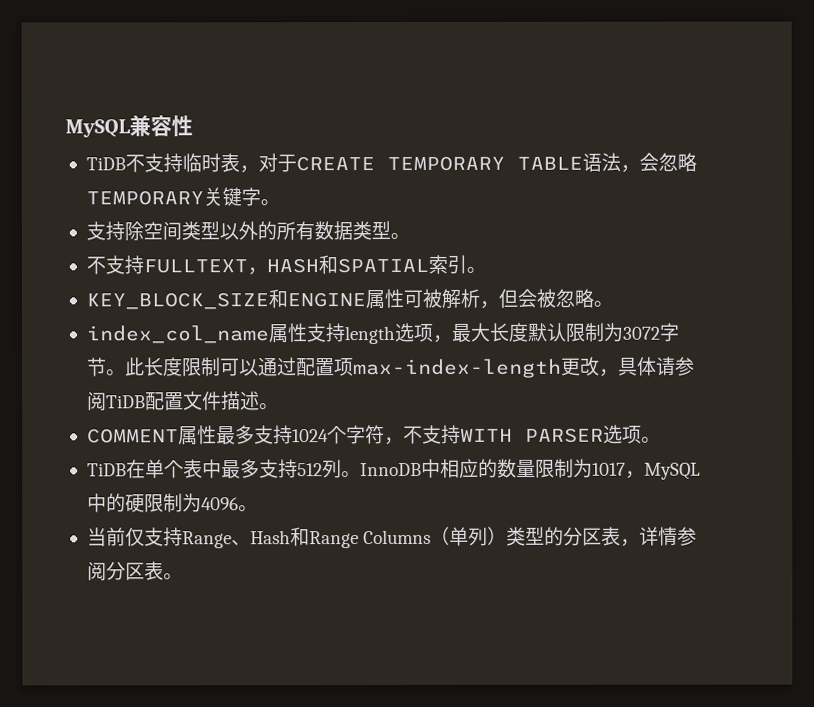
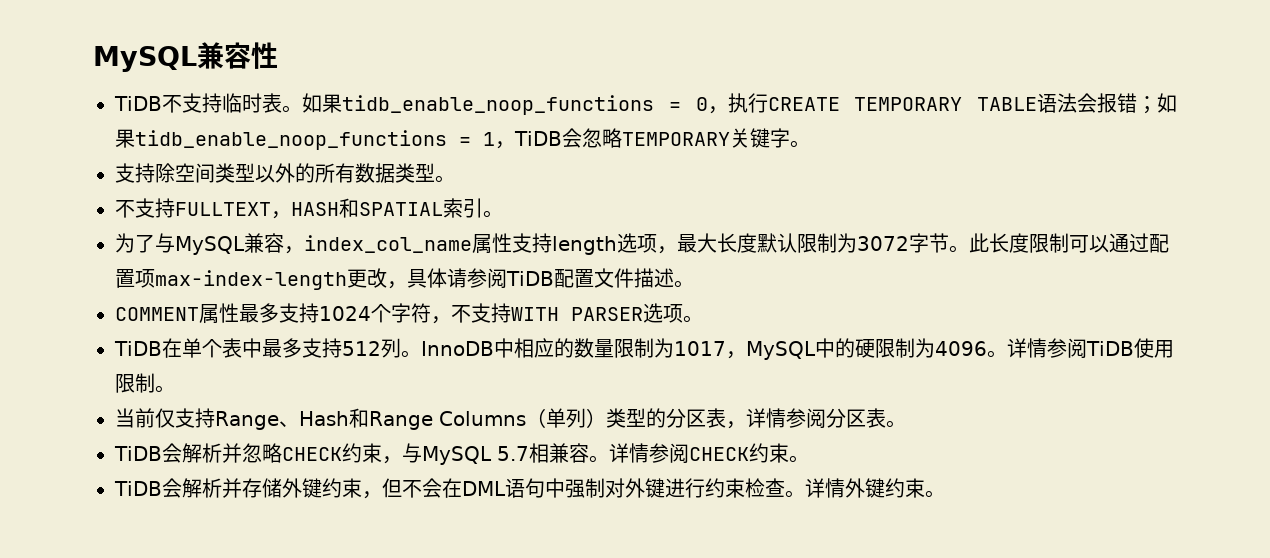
[238,152,640,174] ，对于CREATE TEMPORARY TABLE语法， -> [282,93,1177,115] [115,129,562,150] 。如果tidb_enable_noop_functions = 0，执行CREATE TEMPORARY TABLE语法会报错；如果tidb_enable_noop_functions = 1，TiDB
[85,288,613,310] KEY_BLOCK_SIZE和ENGINE属性可被解析，但会被忽略。 // -> [115,233,304,255] 为了与MySQL兼容，
(258, 508) none -> [1007,338,1174,358] [115,373,175,393] 详情参阅TiDB使用限制。
(183, 576) none -> [114,443,809,465] [114,478,945,499] // TiDB会解析并忽略CHECK约束，与MySQL 5.7相兼容。详情参阅CHECK约束。 // TiDB会解析并存储外键约束，但不会在DML语句中强制对外键进行约束检查。详情外键约束。

